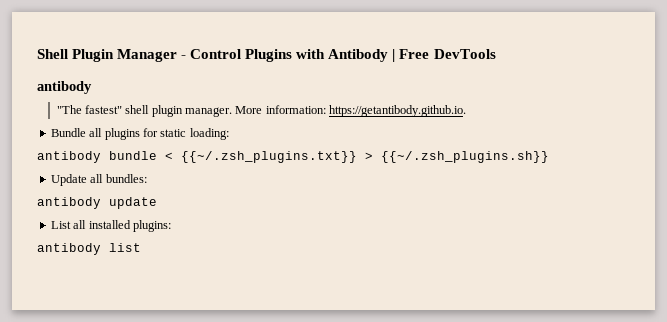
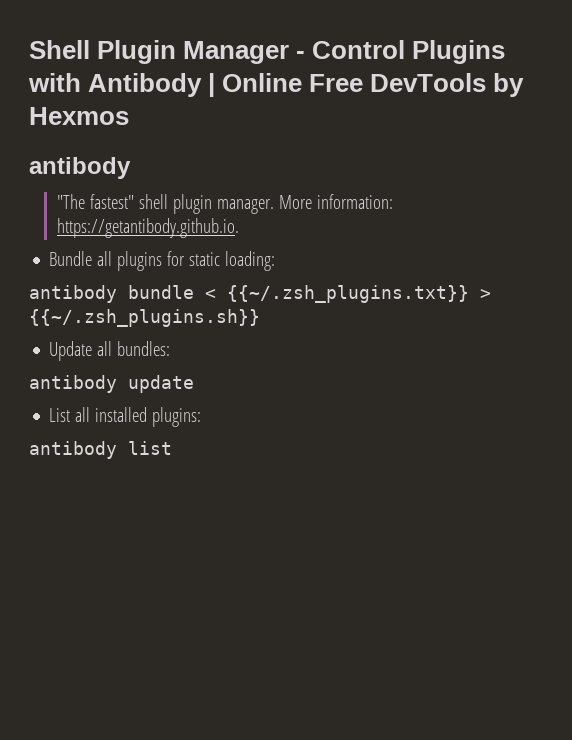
(396, 55) none -> [222,73,303,92] Online
(496, 54) none -> [493,73,525,97] [29,107,129,125] by Hexmos

